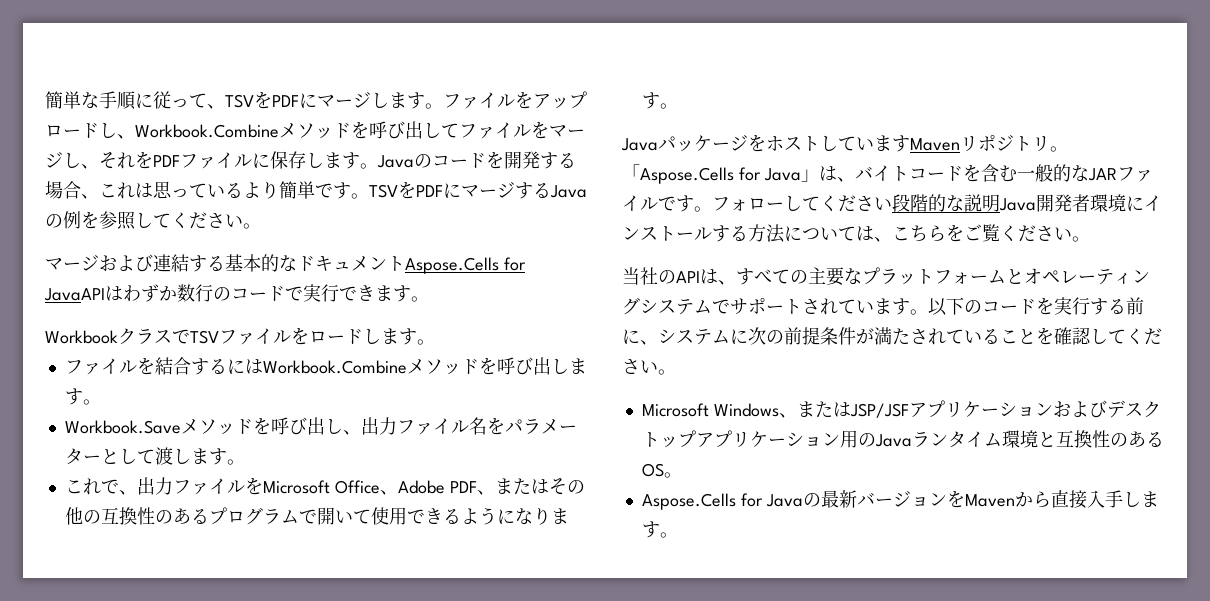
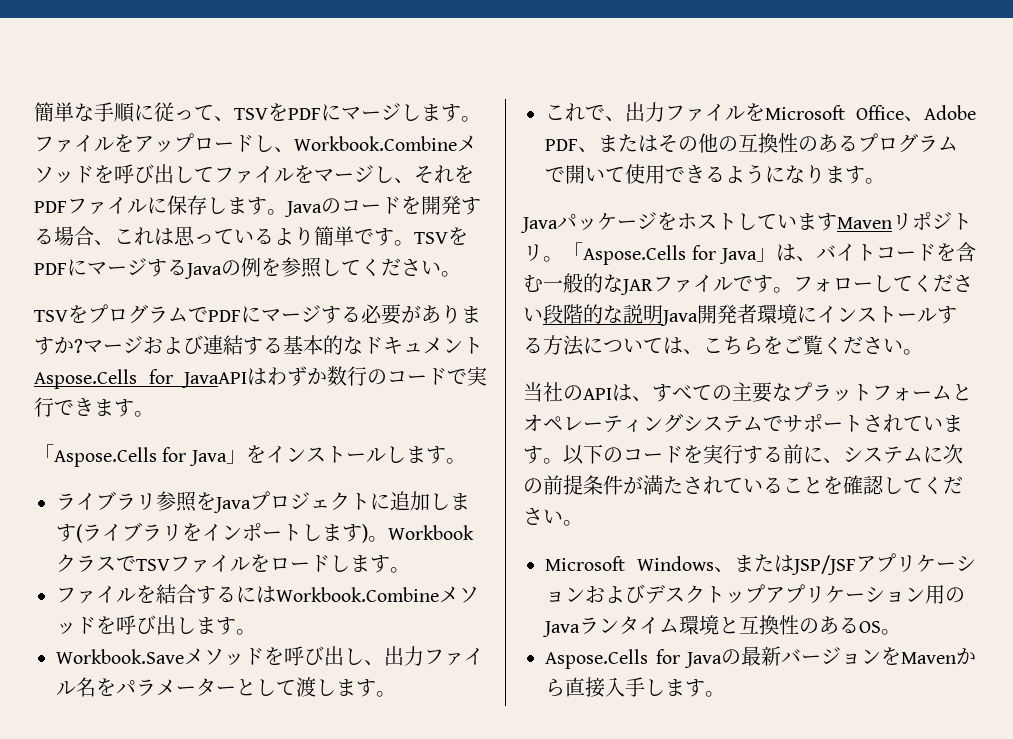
(261, 226) none -> [34,304,481,325] [34,336,83,355] TSVをプログラムでPDFにマージする必要がありますか?
(429, 299) none -> [34,444,466,467] [56,491,470,513] [56,522,388,543] 「Aspose.Cells for Java」をインストールします。 // ライブラリ参照をJavaプロジェクトに追加します(ライブラリをインポートします)。

